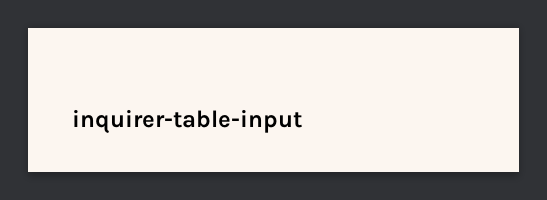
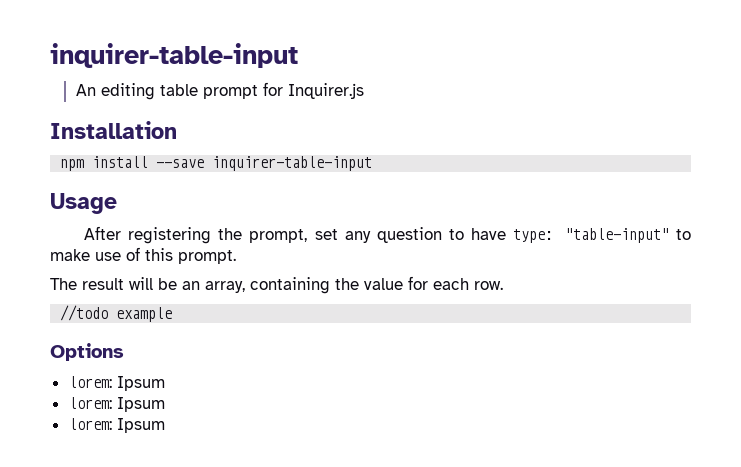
[72,109,302,134] inquirer-table-input -> [50,43,298,68] [75,82,364,100] [50,121,177,139] [60,156,373,171] [50,193,117,214] [84,226,691,244] [50,247,236,264] [50,276,503,294] [60,305,173,322] [50,343,124,361] [68,376,165,391] [68,397,165,412] [68,418,165,433] inquirer-table-input // An editing table prompt for Inquirer.js // Installation // npm install --save inquirer-table-input // Usage // After registering the prompt, set any question to have type: "table-input" to make use of this prompt. // The result will be an array, containing the value for each row. // //todo example // Options // lorem: Ipsum // lorem: Ipsum // lorem: Ipsum

